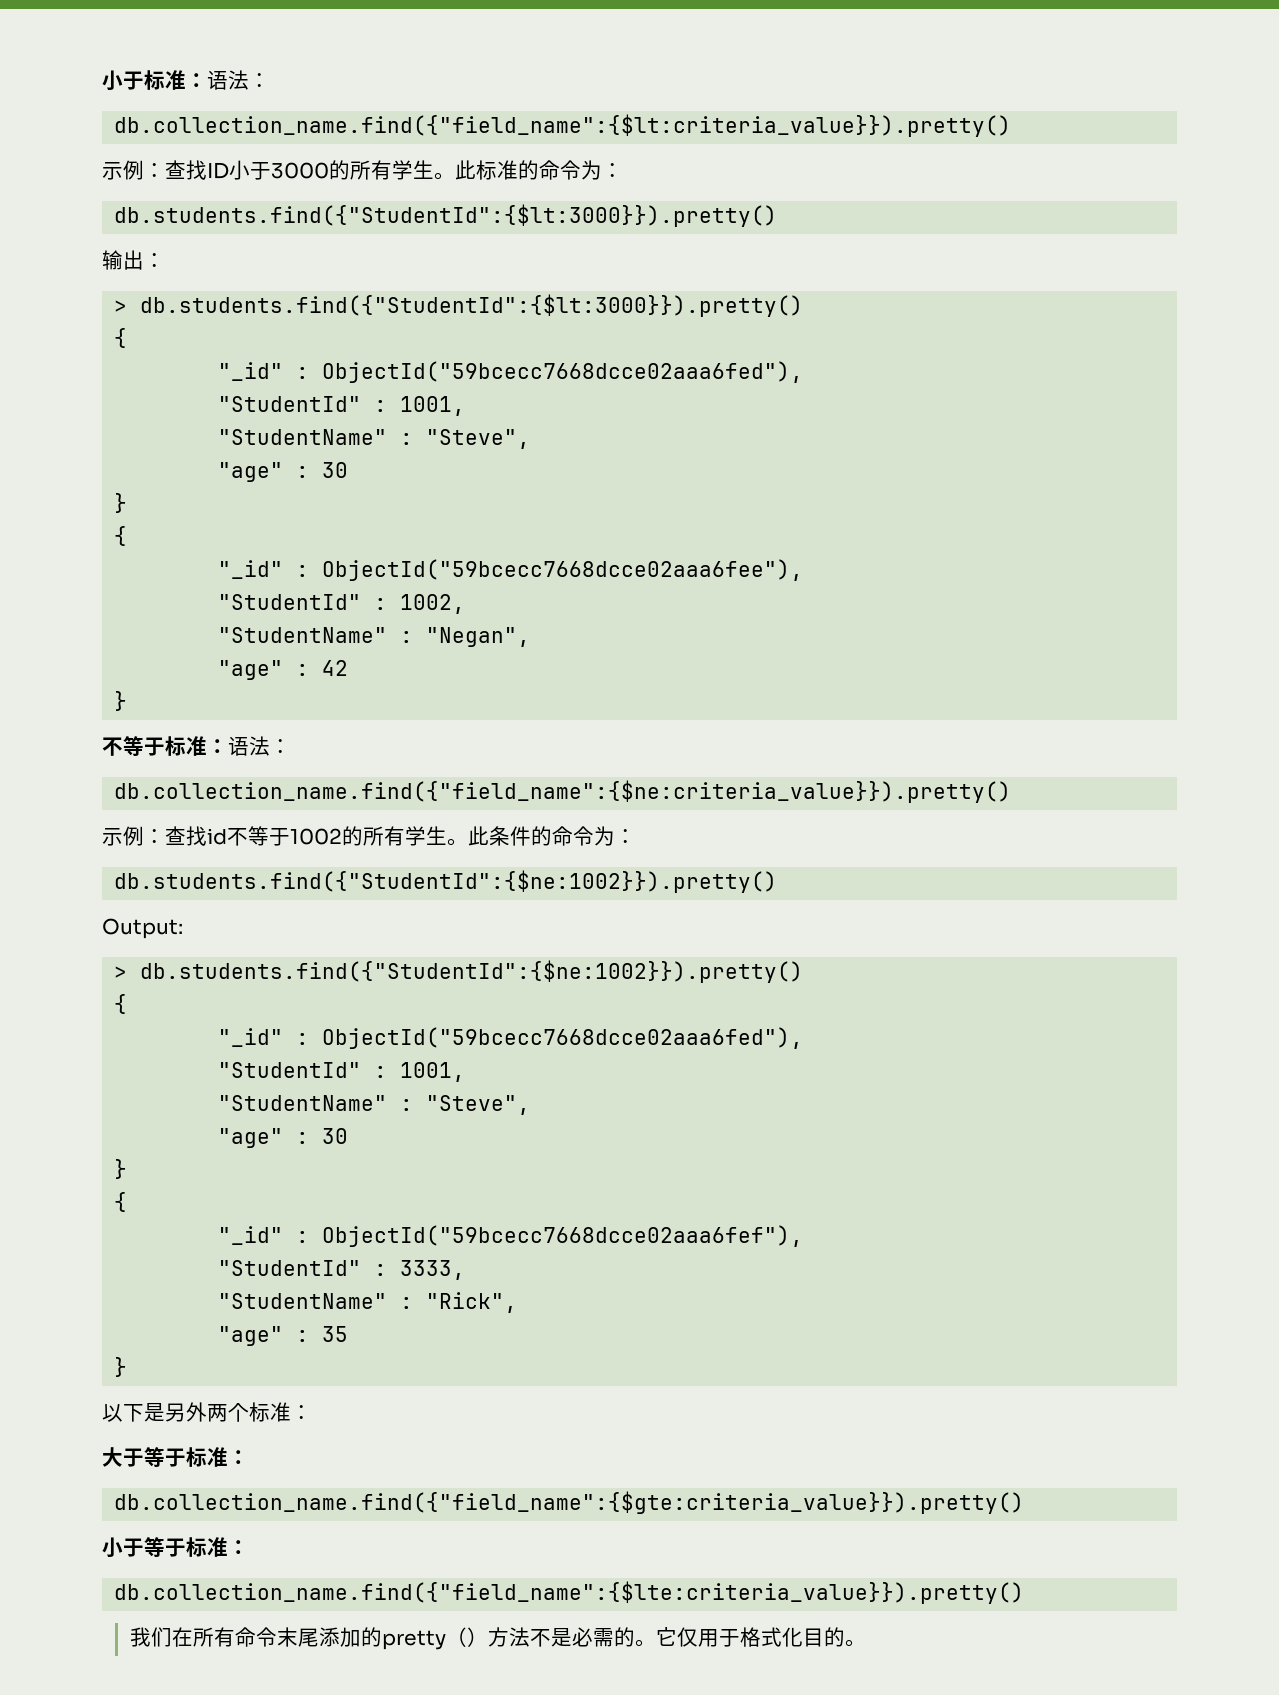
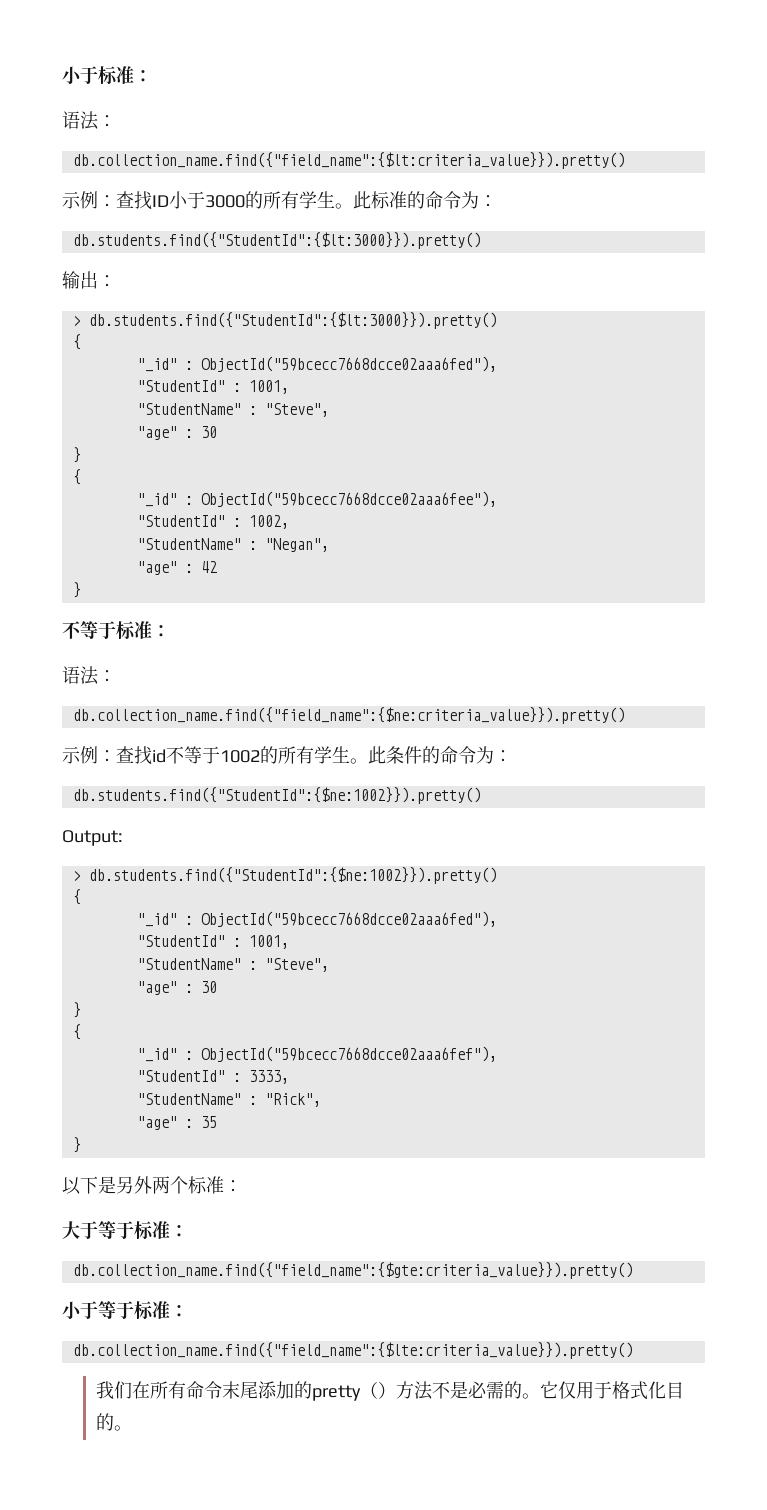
(207, 80) none -> (152, 76) //
(228, 746) none -> (170, 631) //

